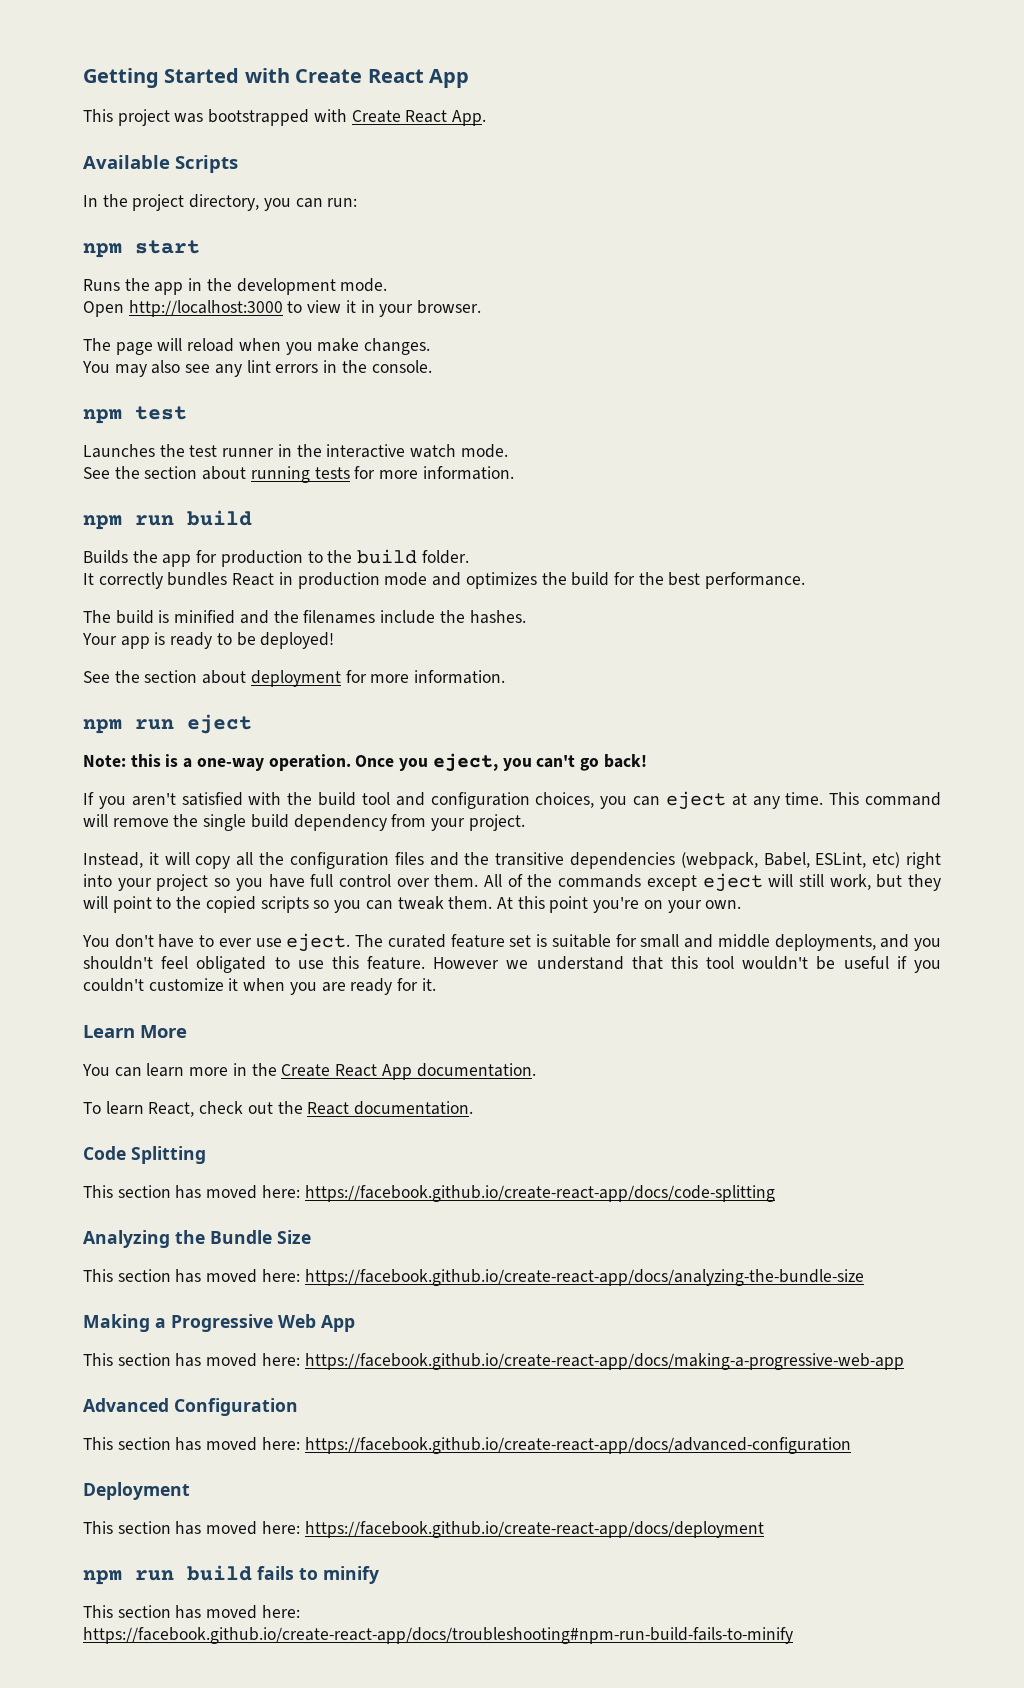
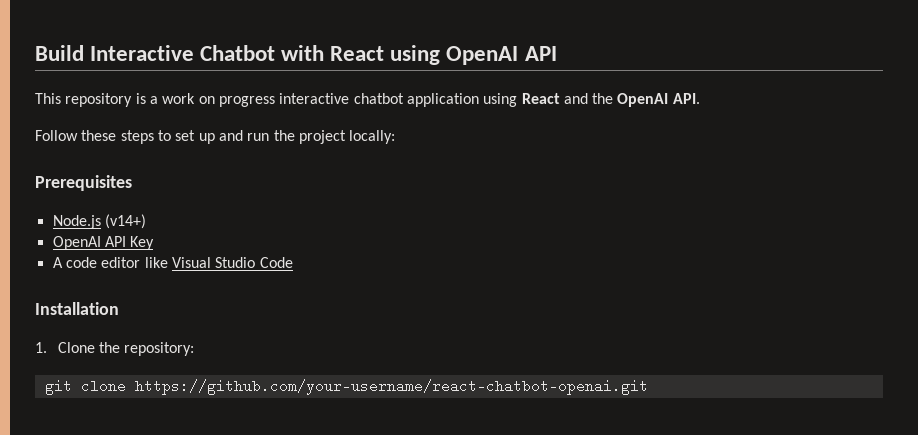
[83,68,469,88] [83,109,487,126] [83,155,238,173] [83,194,358,211] [83,240,200,258] [83,278,388,295] [83,300,482,317] [83,338,431,355] [82,360,432,377] [83,406,187,424] [83,444,508,458] [83,466,514,483] [83,510,252,530] [83,549,469,567] [83,572,806,589] [83,610,526,624] [82,632,335,649] [83,670,506,687] [83,714,252,734] [83,753,647,772] [83,791,942,810] [83,814,525,831] [83,852,941,869] [83,873,942,892] [83,896,742,913] [82,933,941,952] [83,956,941,973] [83,978,436,995] [83,1025,187,1038] [82,1063,536,1080] [83,1101,474,1117] [83,1146,206,1164] [83,1185,775,1202] [83,1230,311,1248] [83,1269,864,1286] [83,1314,355,1332] [83,1353,904,1370] [83,1398,298,1416] [83,1437,851,1454] [83,1482,190,1500] [83,1521,764,1538] [83,1565,379,1585] [83,1605,300,1619] [83,1627,793,1644] Getting Started with Create React App // This project was bootstrapped with Create React App. // Available Scripts // In the project directory, you can run: // npm start // Runs the app in the development mode. // Open http://localhost:3000 to view it in your browser. // The page will reload when you make changes. // You may also see any lint errors in the console. // npm test // Launches the test runner in the interactive watch mode. // See the section about running tests for more information. // npm run build // Builds the app for production to the build folder. // It correctly bundles React in production mode and optimizes the build for the best performance. // The build is minified and the filenames include the hashes. // Your app is ready to be deployed! // See the section about deployment for more information. // npm run eject // Note: this is a one-way operation. Once you eject, you can't go back! // If you aren't satisfied with the build tool and configuration choices, you can eject at any time. This command will remove the single build dependency from your project. // Instead, it will copy all the configuration files and the transitive dependencies (webpack, Babel, ESLint, etc) right into your project so you have full control over them. All of the commands except eject will still work, but they will point to the copied scripts so you can tweak them. At this point you're on your own. // You don't have to ever use eject. The curated feature set is suitable for small and middle deployments, and you shouldn't feel obligated to use this feature. However we understand that this tool wouldn't be useful if you couldn't customize it when you are ready for it. // Learn More // You can learn more in the Create React App documentation. // To learn React, check out the React documentation. // Code Splitting // This section has moved here: https://facebook.github.io/create-react-app/docs/code-splitting // Analyzing the Bundle Size // This section has moved here: https://facebook.github.io/create-react-app/docs/analyzing-the-bundle-size // Making a Progressive Web App // This section has moved here: https://facebook.github.io/create-react-app/docs/making-a-progressive-web-app // Advanced Configuration // This section has moved here: https://facebook.github.io/create-react-app/docs/advanced-configuration // Deployment // This section has moved here: https://facebook.github.io/create-react-app/docs/deployment // npm run build fails to minify // This section has moved here: https://facebook.github.io/create-react-app/docs/troubleshooting#npm-run-build-fails-to-minify -> [35,45,557,65] [35,93,700,107] [35,130,396,144] [35,175,132,191] [52,214,146,229] [52,236,155,250] [52,257,293,268] [35,302,119,315] [35,342,195,356] [44,379,648,395] Build Interactive Chatbot with React using OpenAI API // This repository is a work on progress interactive chatbot application using React and the OpenAI API. // Follow these steps to set up and run the project locally: // Prerequisites // Node.js (v14+) // OpenAI API Key // A code editor like Visual Studio Code // Installation // 1. Clone the repository: // git clone https://github.com/your-username/react-chatbot-openai.git

